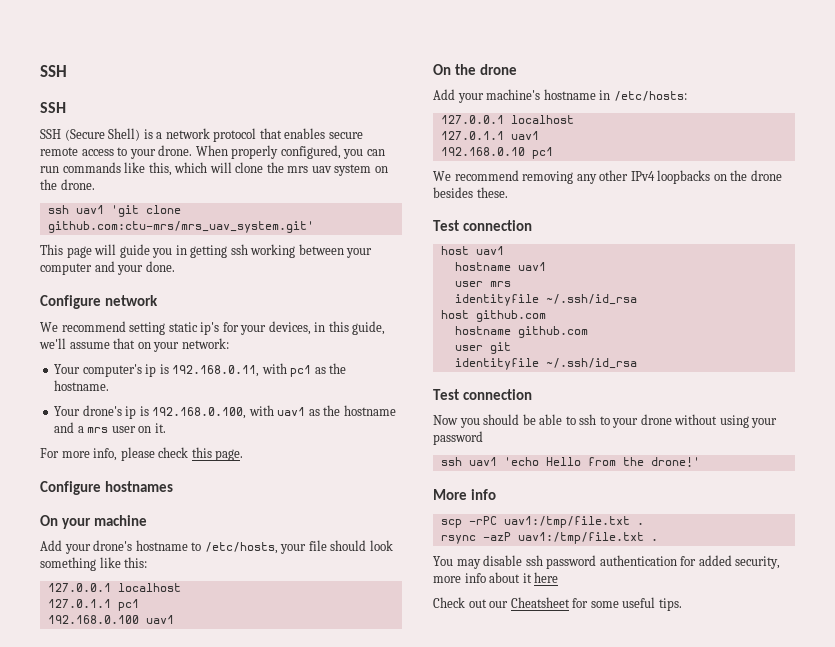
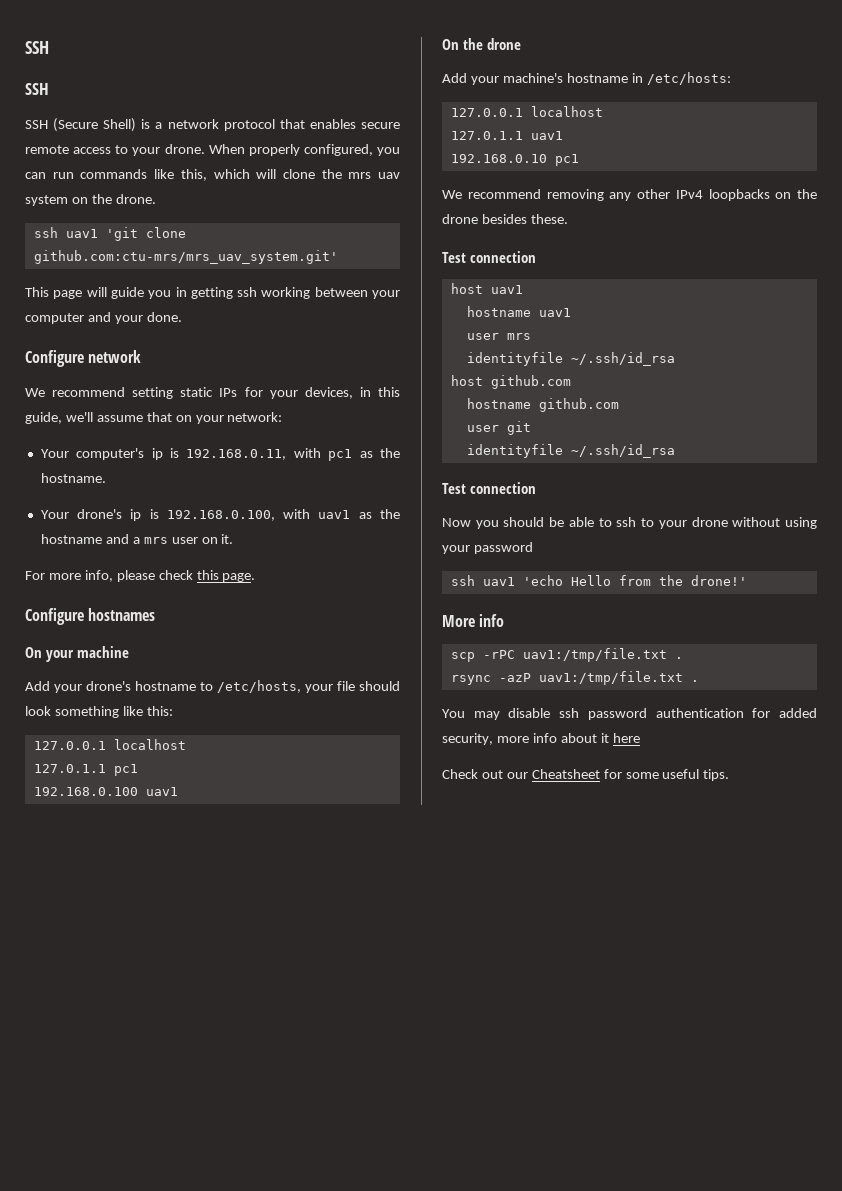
[200,322,220,335] ip's -> [219,388,238,397] IPs

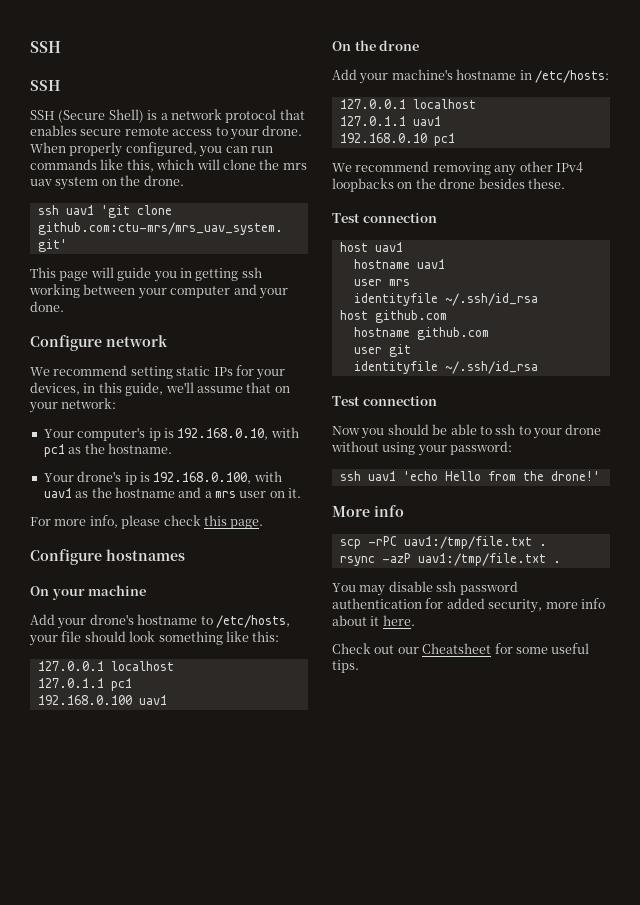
[186,449,287,460] 192.168.0.11, -> [177,428,269,440] 192.168.0.10,
[473,542,533,554] password -> [450,441,513,455] password:
[612,733,640,743] here -> [382,615,415,626] here.

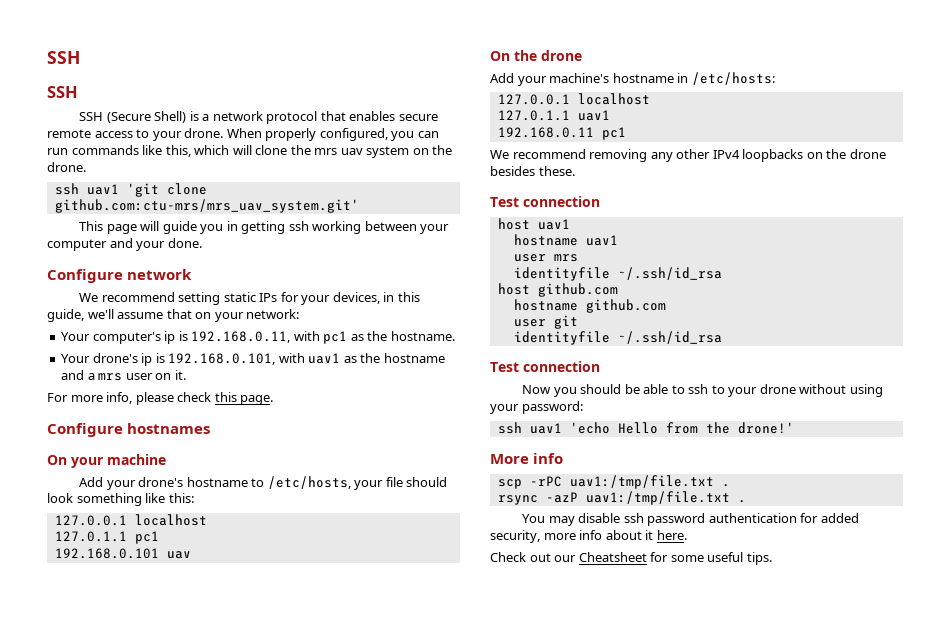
[177,428,269,440] 192.168.0.10, -> [191,331,291,343] 192.168.0.11,
[153,472,252,484] 192.168.0.100, -> [168,353,276,365] 192.168.0.101,
[37,695,167,705] 192.168.0.100 uav1 -> [54,548,191,559] 192.168.0.101 uav
[339,133,427,143] 192.168.0.10 -> [497,127,594,138] 192.168.0.11

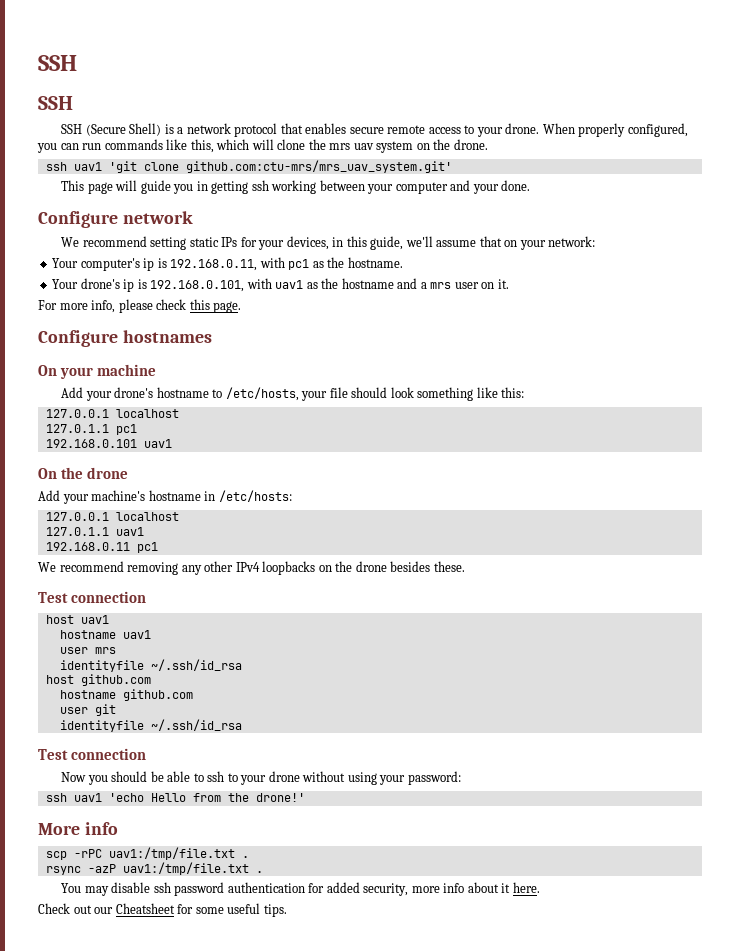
[166,551,191,559] uav -> [143,439,172,448] uav1

